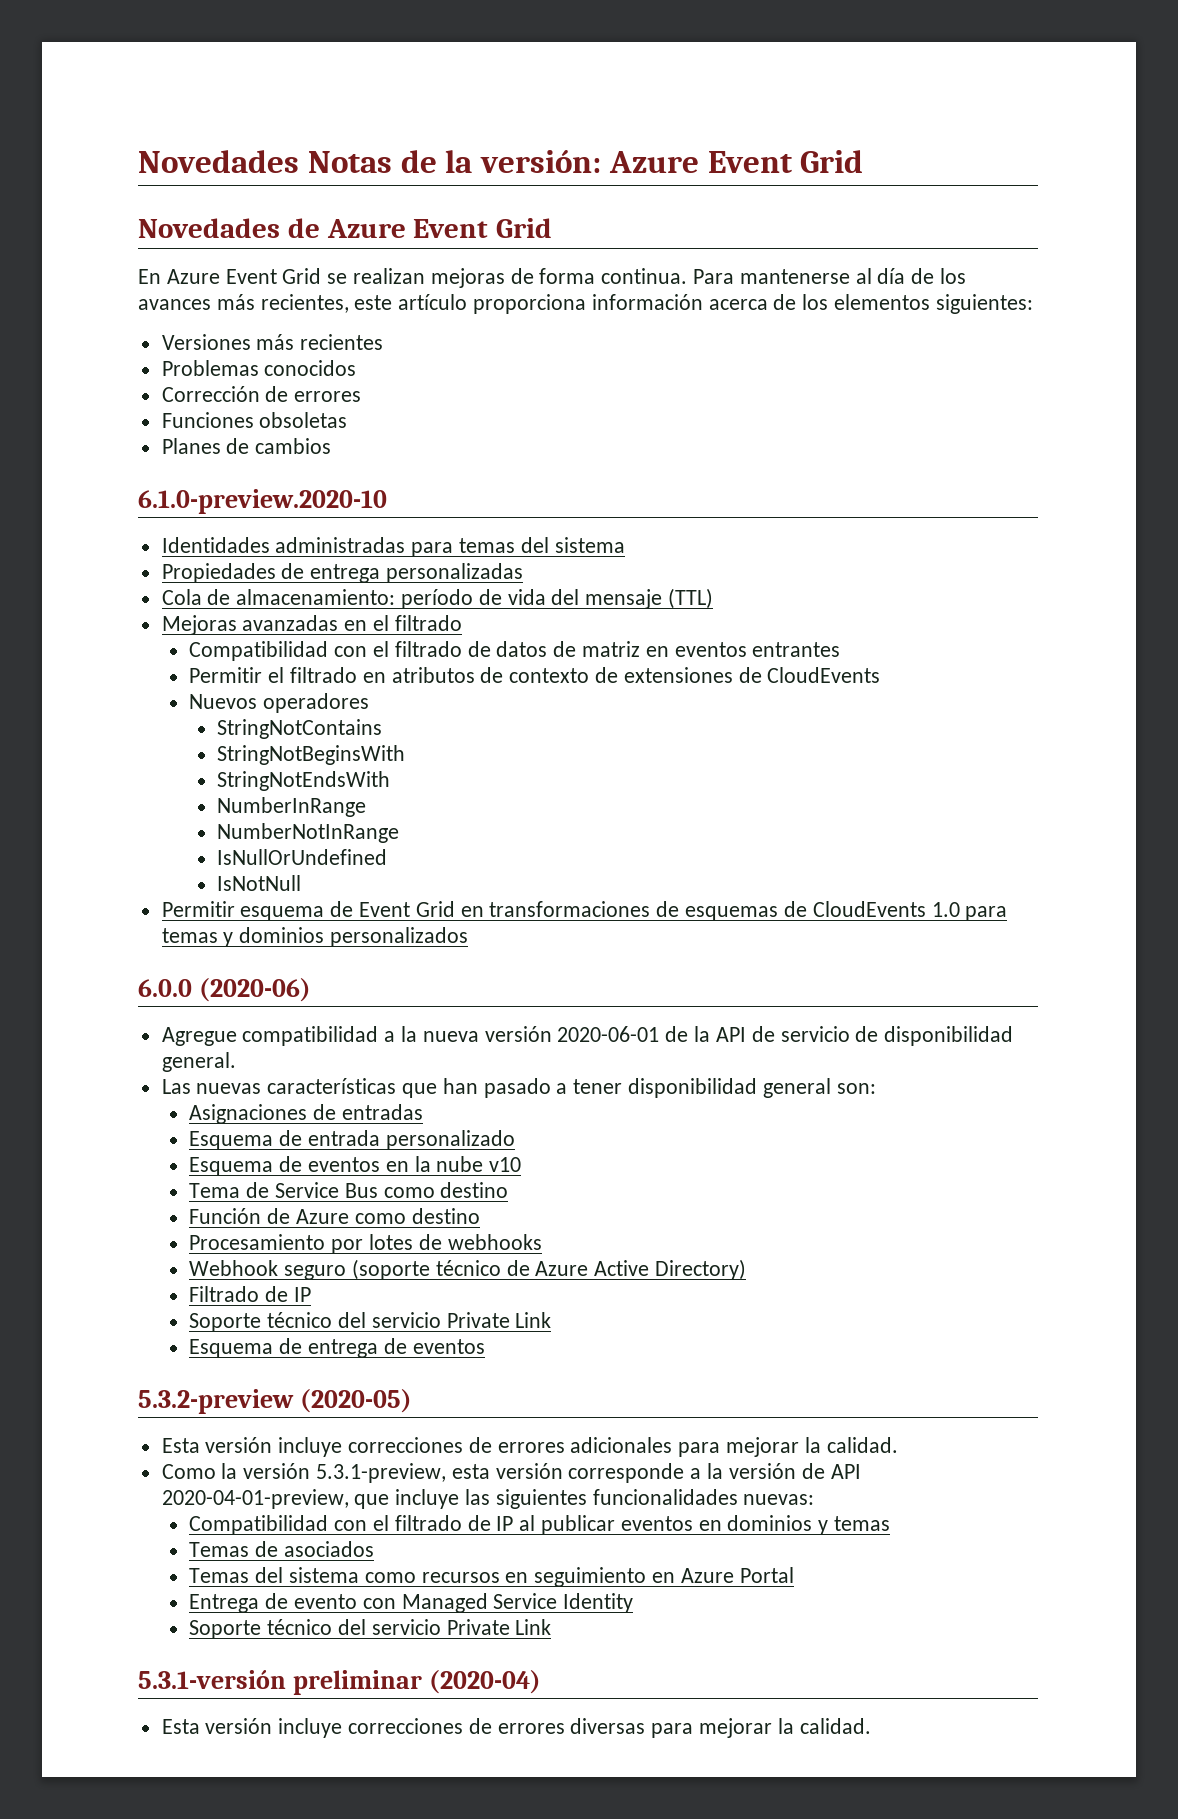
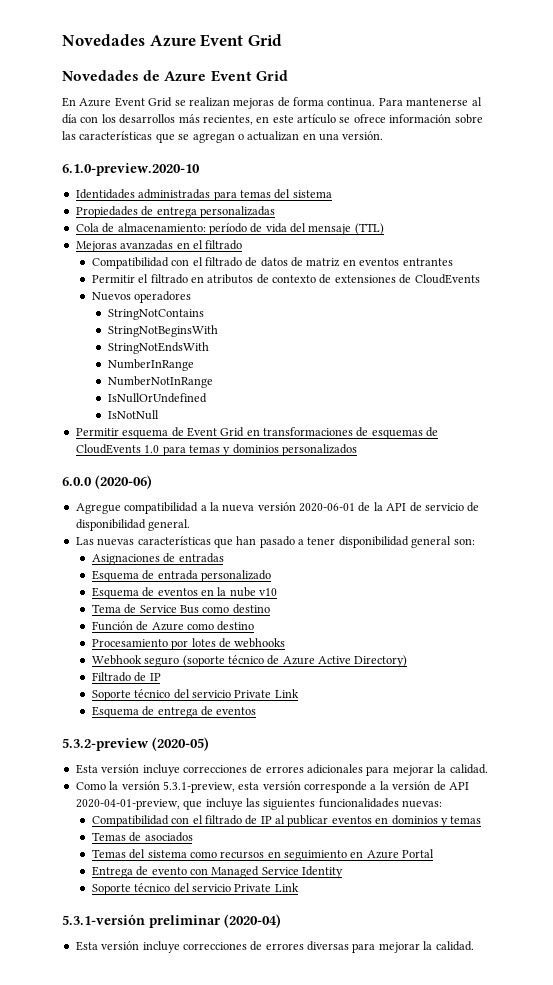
[138,150,602,173] Novedades Notas de la versión: -> [62,34,145,46] Novedades
[911,268,967,284] [138,299,211,310] de los avances -> [80,114,176,124] con los desarrollos
(349, 303) none -> [256,116,270,123] en
[473,294,1033,314] [161,334,384,350] [161,360,357,376] [161,386,362,402] [161,412,348,428] [161,438,332,454] proporciona información acerca de los elementos siguientes: // Versiones más recientes // Problemas conocidos // Corrección de errores // Funciones obsoletas // Planes de cambios -> [339,114,483,124] [62,131,384,143] se ofrece información sobre las características que se agregan o actualizan en una versión.

